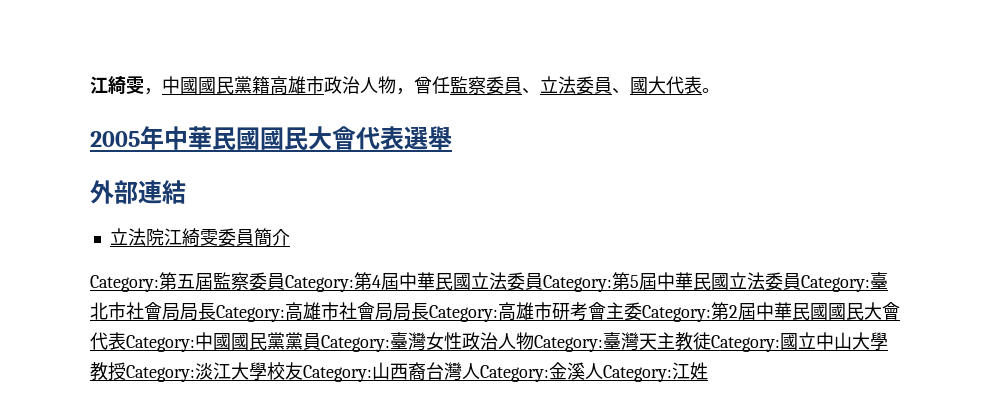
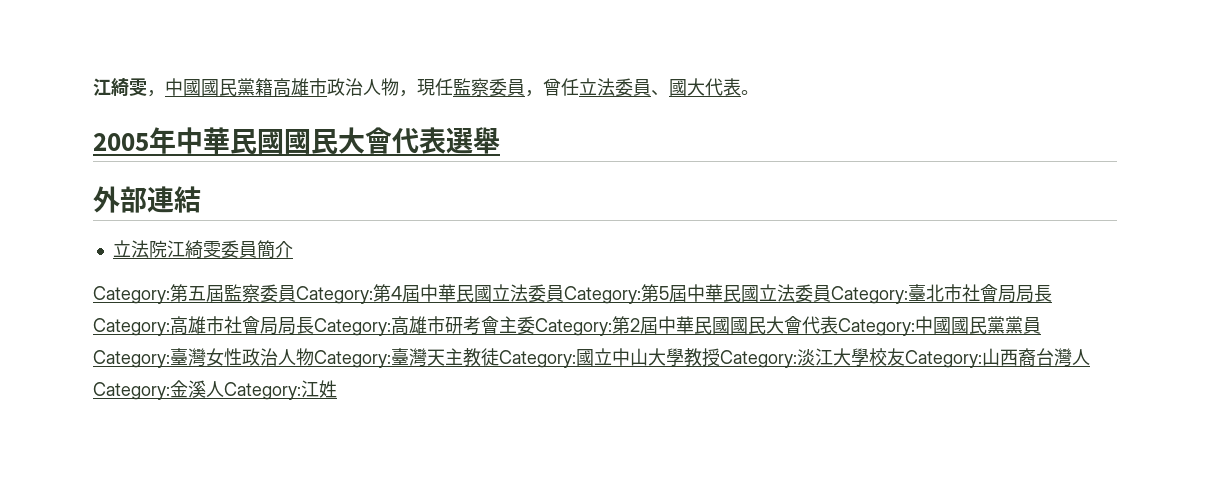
[414,76,432,94] 曾 -> [417,79,435,96] 現
[522,88,540,94] 、 -> [525,78,579,97] ，曾任

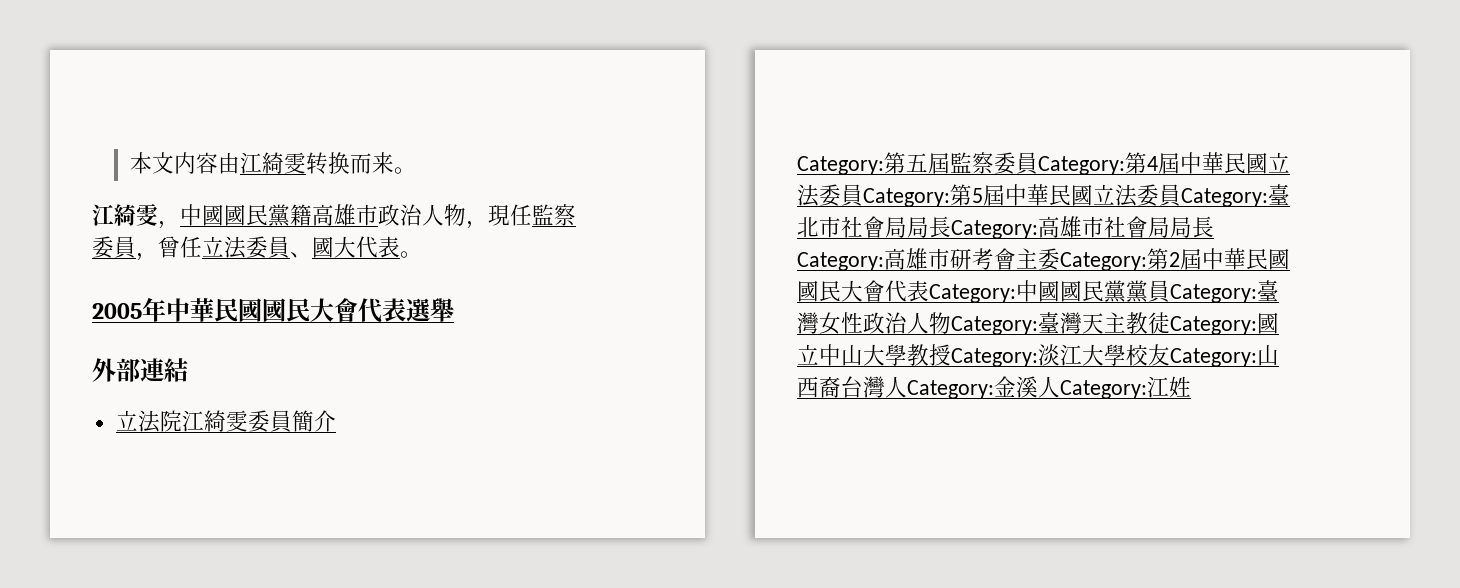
(93, 87) none -> [129,152,416,175] 本文内容由江綺雯转换而来。 //

